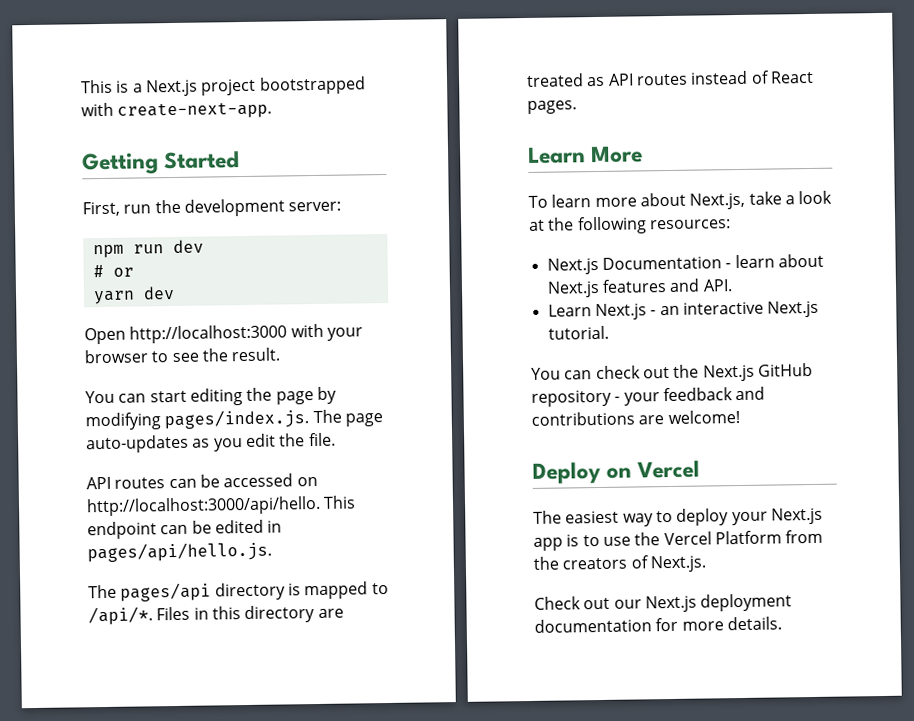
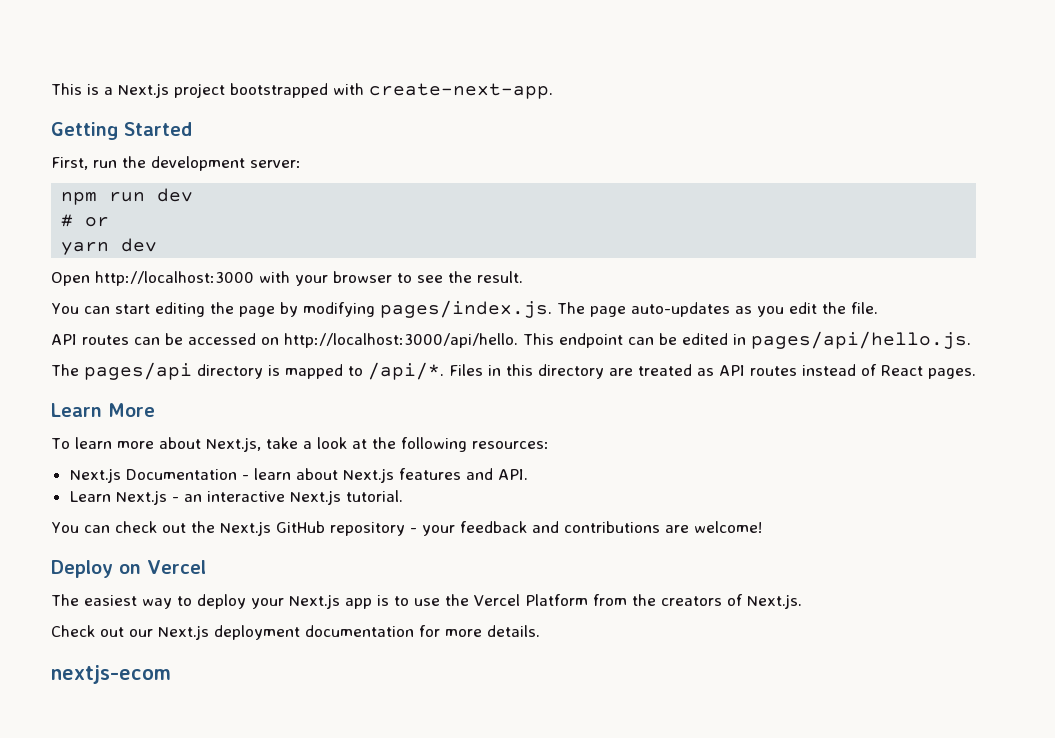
(782, 623) none -> [51,665,171,684] // nextjs-ecom

